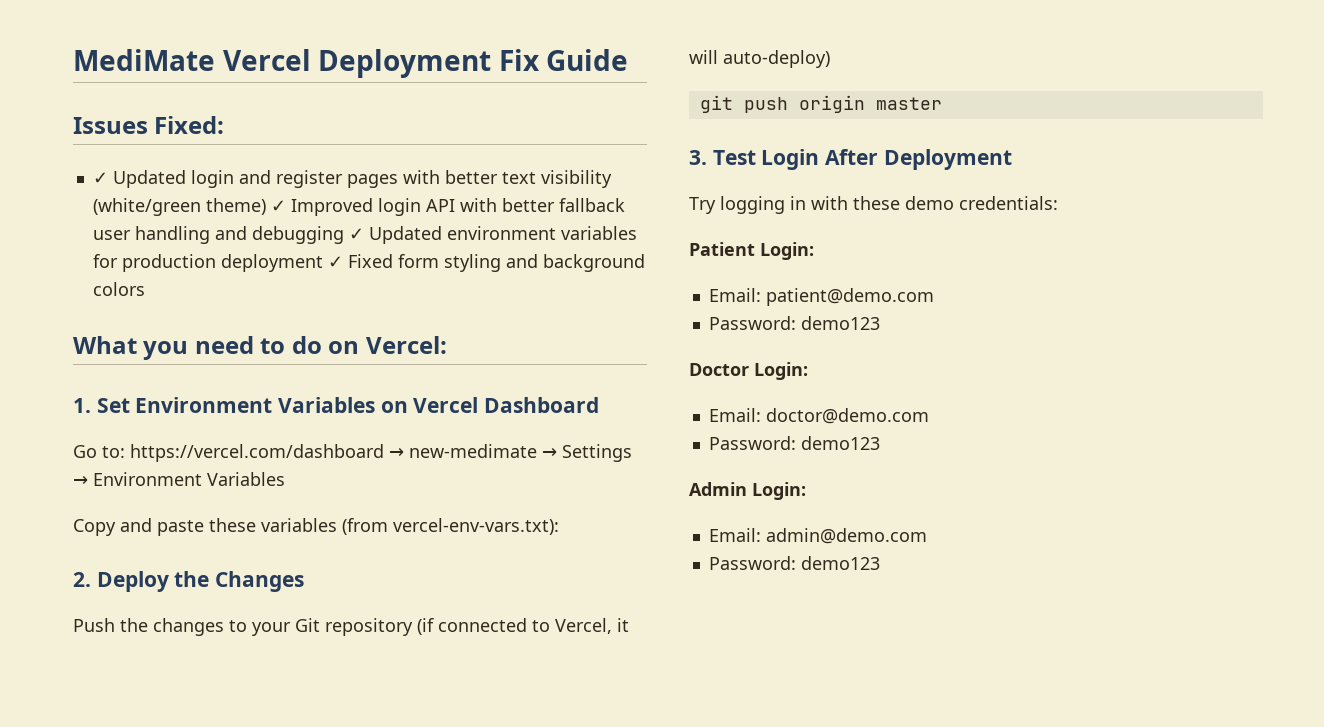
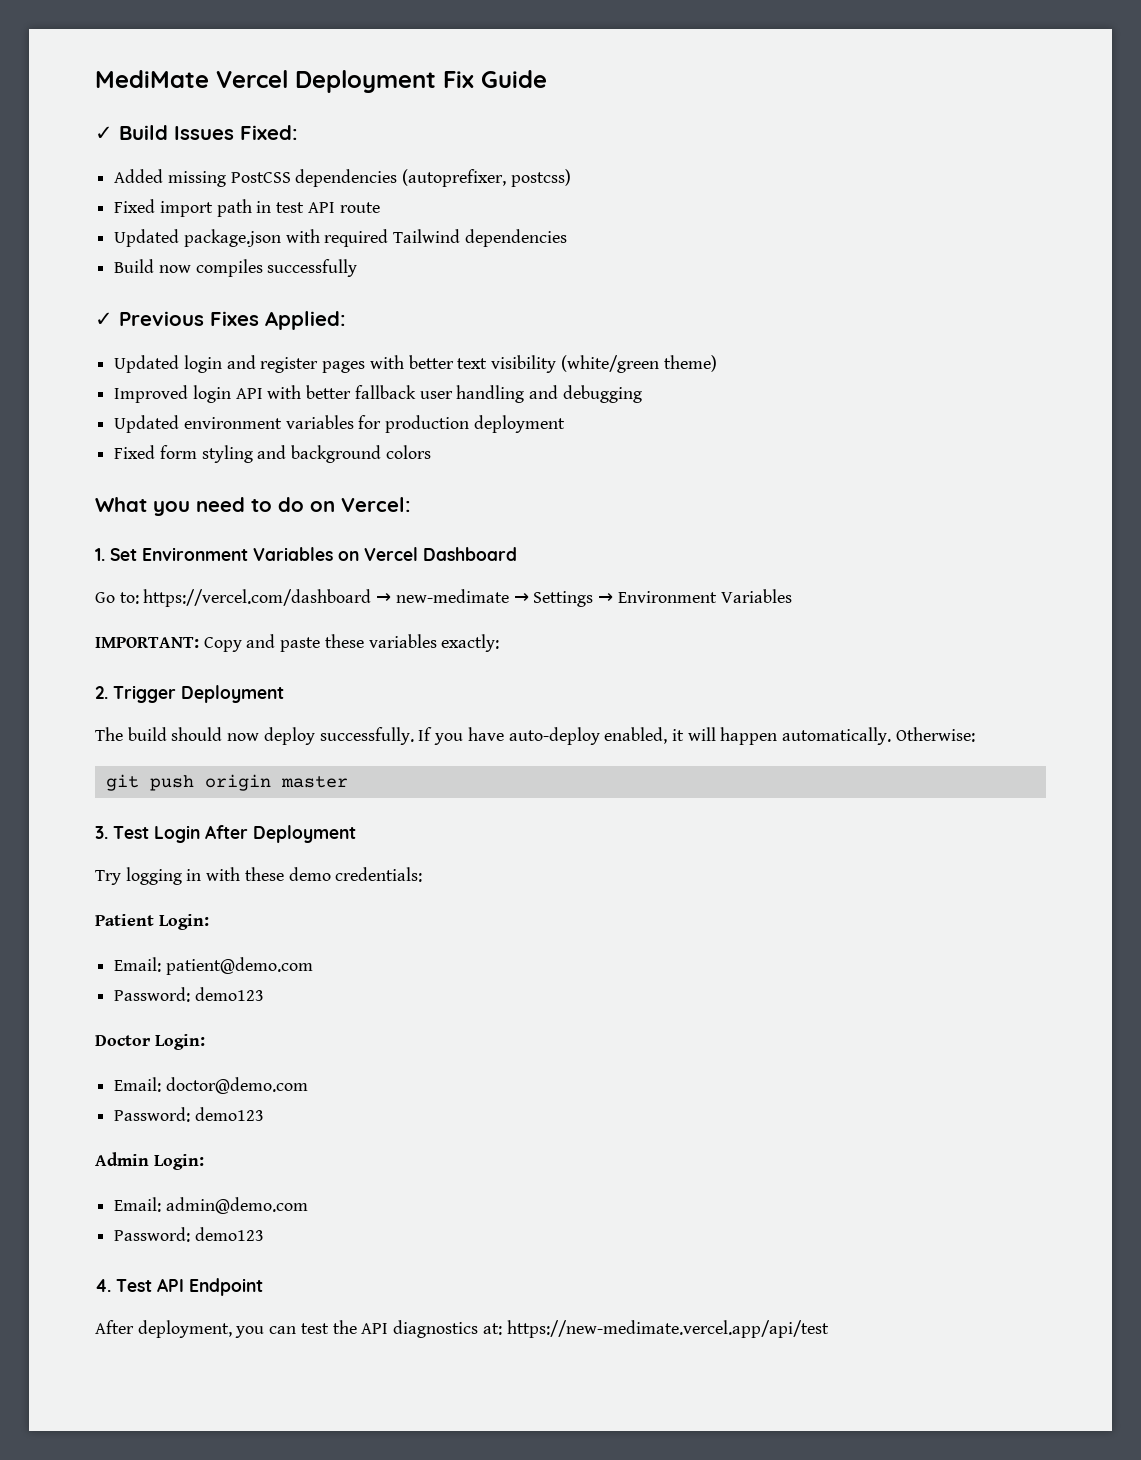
(629, 60) none -> [95,125,168,140] ✓ Build
[92,172,108,184] ✓ -> [114,169,571,187] [114,199,380,217] [114,229,567,247] [114,259,358,277] [95,311,346,330] Added missing PostCSS dependencies (autoprefixer, postcss) // Fixed import path in test API route // Updated package.json with required Tailwind dependencies // Build now compiles successfully // ✓ Previous Fixes Applied: //
[270,200,286,212] ✓ -> (717, 363) //
[348,228,364,240] ✓ -> (642, 394) //
[327,256,343,268] ✓ -> (565, 424) //
(285, 479) none -> [95,637,199,648] IMPORTANT:
[342,518,559,535] (from vercel-env-vars.txt): -> [441,634,500,652] exactly:
[96,571,305,592] [73,618,629,636] [689,50,830,68] Deploy the Changes // Push the changes to your Git repository (if connected to Vercel, it will auto-deploy) -> [113,685,284,703] [95,727,975,745] Trigger Deployment // The build should now deploy successfully. If you have auto-deploy enabled, it will happen automatically. Otherwise:
(880, 563) none -> [95,1278,263,1296] [95,1320,829,1338] // 4. Test API Endpoint // After deployment, you can test the API diagnostics at: https://new-medimate.vercel.app/api/test

